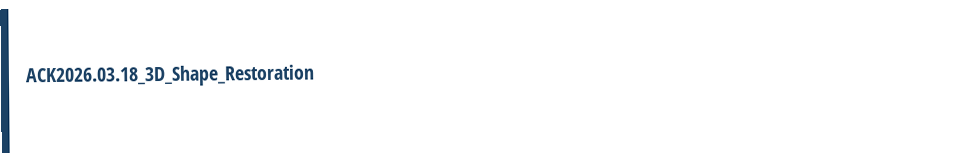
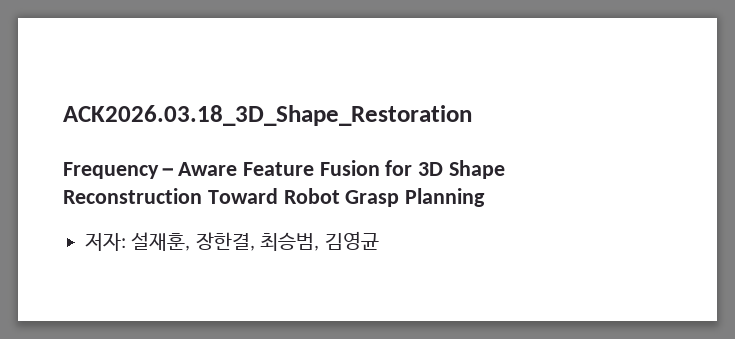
(315, 76) none -> [63,160,506,179] [63,188,486,207] [85,231,379,251] // Frequency－Aware Feature Fusion for 3D Shape Reconstruction Toward Robot Grasp Planning // 저자: 설재훈, 장한결, 최승범, 김영균

